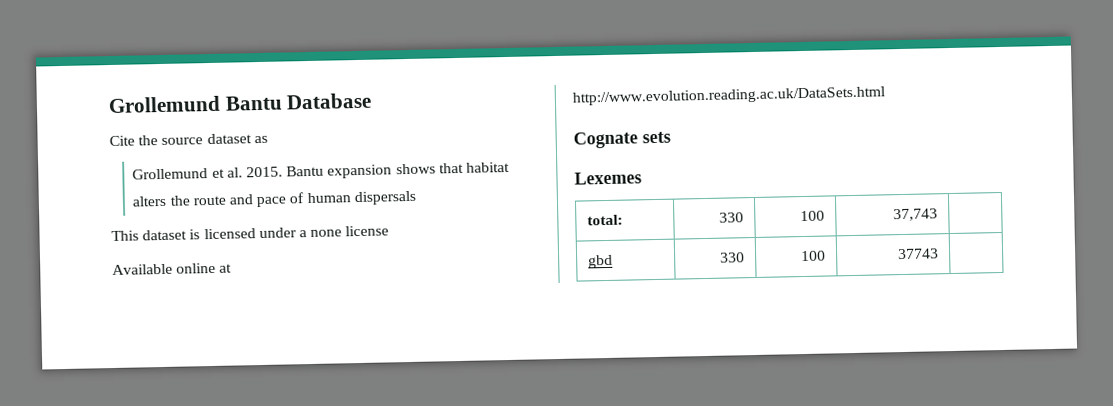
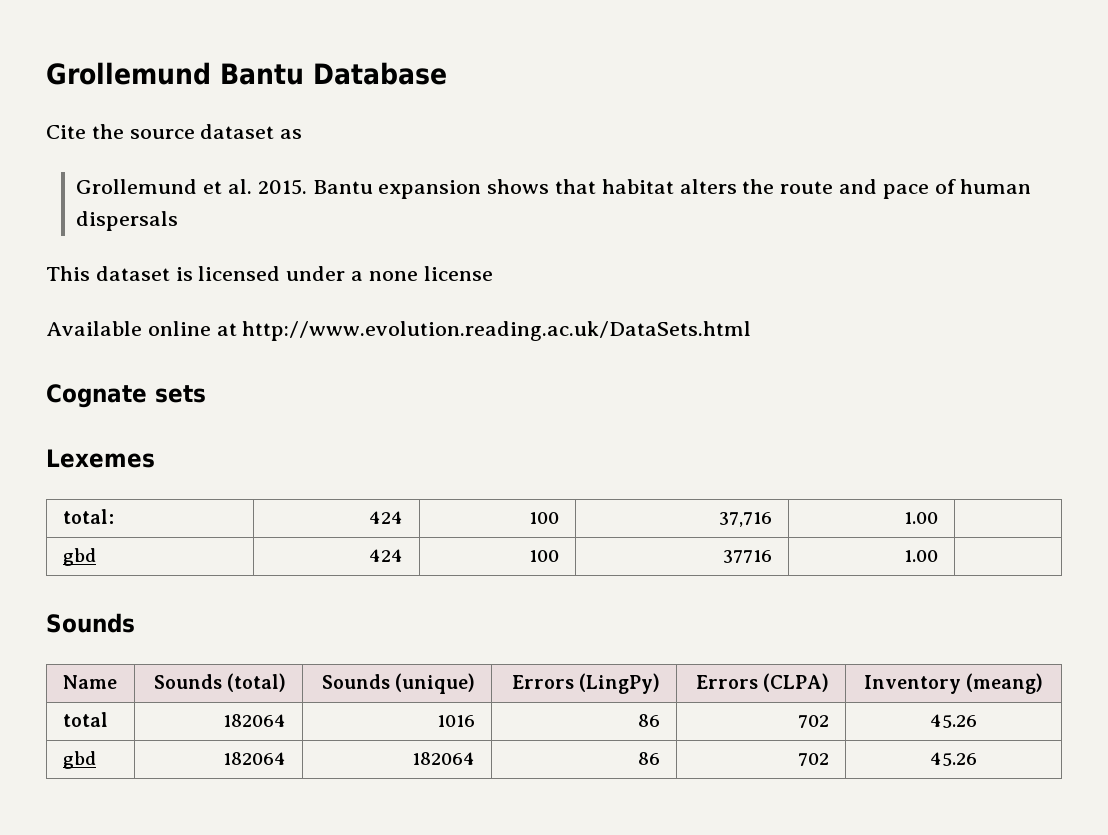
[718,212,744,223] [799,210,825,222] [892,208,938,222] [588,254,614,269] [719,252,745,263] [800,250,826,262] [897,248,939,260] 330 | 100 | 37,743 | // gbd | 330 | 100 | 37743 | -> [369,511,404,524] [529,512,560,524] [719,512,773,527] [904,512,939,524] [62,548,96,566] [369,549,404,562] [529,550,560,562] [723,550,773,563] [904,550,939,562] [46,613,135,633] [62,675,117,689] [154,673,287,692] [322,673,476,694] [512,673,661,694] [696,673,830,692] [863,673,1044,694] [62,712,108,727] [223,714,287,727] [437,715,476,727] [638,714,661,727] [798,715,830,728] [930,714,977,728] [62,751,96,769] [223,752,287,765] [412,752,476,765] [638,752,661,765] [798,753,830,766] [930,752,977,766] 424 | 100 | 37,716 | 1.00 | // gbd | 424 | 100 | 37716 | 1.00 | // Sounds // Name | Sounds (total) | Sounds (unique) | Errors (LingPy) | Errors (CLPA) | Inventory (meang) // total | 182064 | 1016 | 86 | 702 | 45.26 // gbd | 182064 | 182064 | 86 | 702 | 45.26

